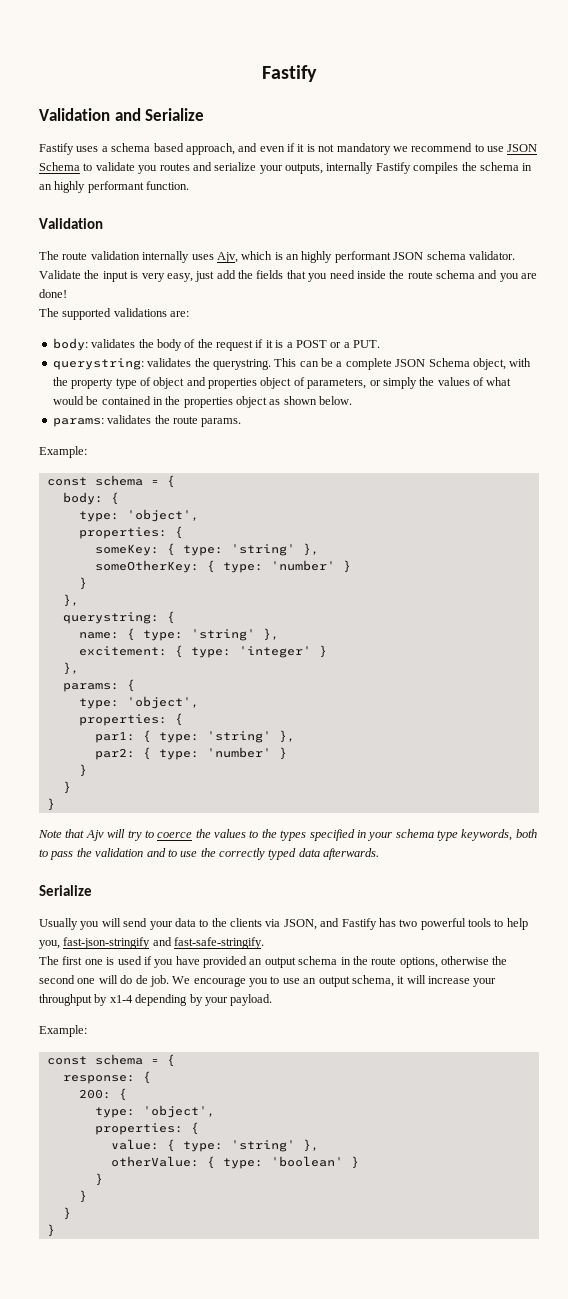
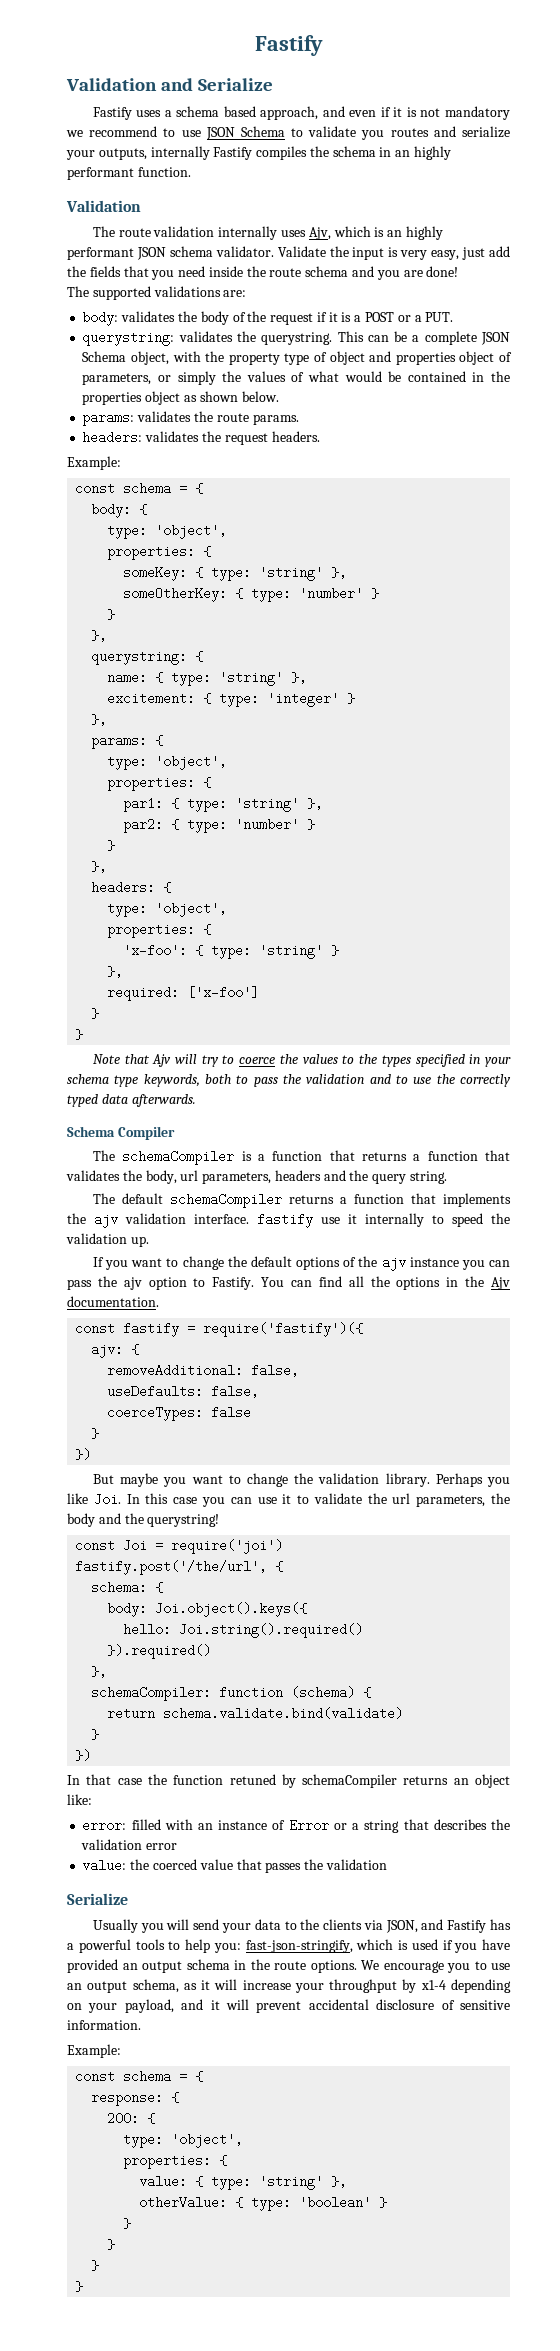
(242, 422) none -> [82,431,320,445] // headers: validates the request headers.
(87, 770) none -> [91,860,108,873] [91,881,172,894] [107,902,228,917] [107,923,212,938] [123,944,340,959] [107,965,124,978] [107,986,260,1001] // }, // headers: { // type: 'object', // properties: { // 'x-foo': { type: 'string' } // }, // required: ['x-foo']
(380, 854) none -> [67,1126,175,1140] [92,1150,511,1165] [66,1170,448,1184] [92,1193,511,1208] [67,1213,510,1228] [66,1233,149,1247] [92,1256,510,1271] [67,1276,510,1290] [67,1296,159,1307] [75,1322,364,1337] [91,1343,140,1358] [107,1364,300,1377] [107,1385,260,1398] [107,1406,252,1421] [91,1428,100,1439] [75,1448,92,1461] [92,1473,511,1487] [67,1493,510,1507] [67,1513,220,1527] [75,1539,284,1554] [75,1560,284,1575] [91,1581,164,1594] [107,1602,308,1617] [123,1623,364,1638] [107,1644,212,1659] [91,1665,108,1678] [91,1686,372,1701] [107,1707,404,1720] [91,1729,100,1740] [75,1749,92,1762] [67,1774,511,1788] [67,1794,92,1805] [82,1819,510,1833] [81,1839,178,1850] [82,1859,387,1873] // Schema Compiler // The schemaCompiler is a function that returns a function that validates the body, url parameters, headers and the query string. // The default schemaCompiler returns a function that implements the ajv validation interface. fastify use it internally to speed the validation up. // If you want to change the default options of the ajv instance you can pass the ajv option to Fastify. You can find all the options in the Ajv documentation. // const fastify = require('fastify')({ // ajv: { // removeAdditional: false, // useDefaults: false, // coerceTypes: false // } // }) // But maybe you want to change the validation library. Perhaps you like Joi. In this case you can use it to validate the url parameters, the body and the querystring! // const Joi = require('joi') // fastify.post('/the/url', { // schema: { // body: Joi.object().keys({ // hello: Joi.string().required() // }).required() // }, // schemaCompiler: function (schema) { // return schema.validate.bind(validate) // } // }) // In that case the function retuned by schemaCompiler returns an object like: // error: filled with an instance of Error or a string that describes the validation error // value: the coerced value that passes the validation
[399,919,418,927] two -> [67,1943,74,1950] a
[39,937,265,949] [39,956,103,965] you, fast-json-stringify and fast-safe-stringify. // The first one -> [213,1939,394,1953] you: fast-json-stringify, which
[399,956,508,968] [39,975,169,987] options, otherwise the second one will do de job. -> [310,1960,357,1973] options.
(394, 981) none -> [183,1983,197,1990] as
[189,994,273,1006] by your payload. -> [67,1999,510,2013] [67,2020,141,2030] on your payload, and it will prevent accidental disclosure of sensitive information.

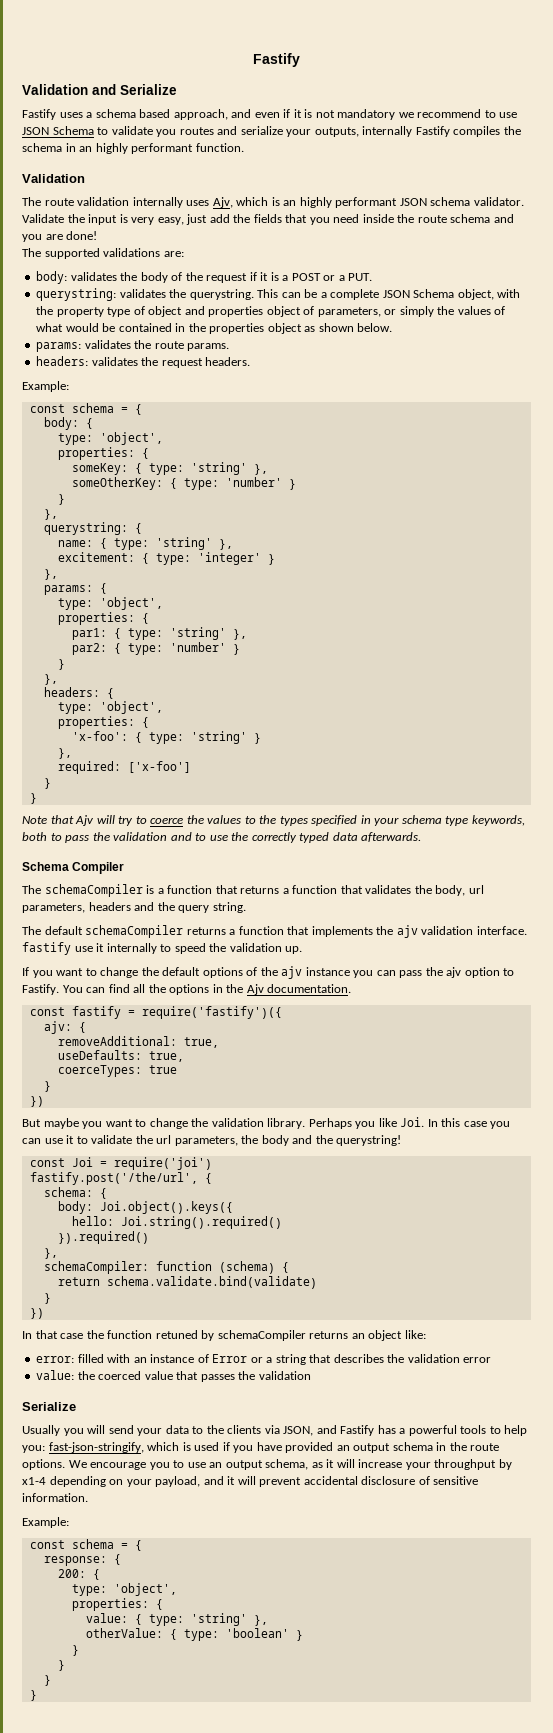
[251,1364,300,1377] false, -> [183,1037,219,1048] true,
[211,1385,260,1398] false, -> [148,1051,184,1062] true,
[211,1406,252,1419] false -> [148,1065,177,1074] true

